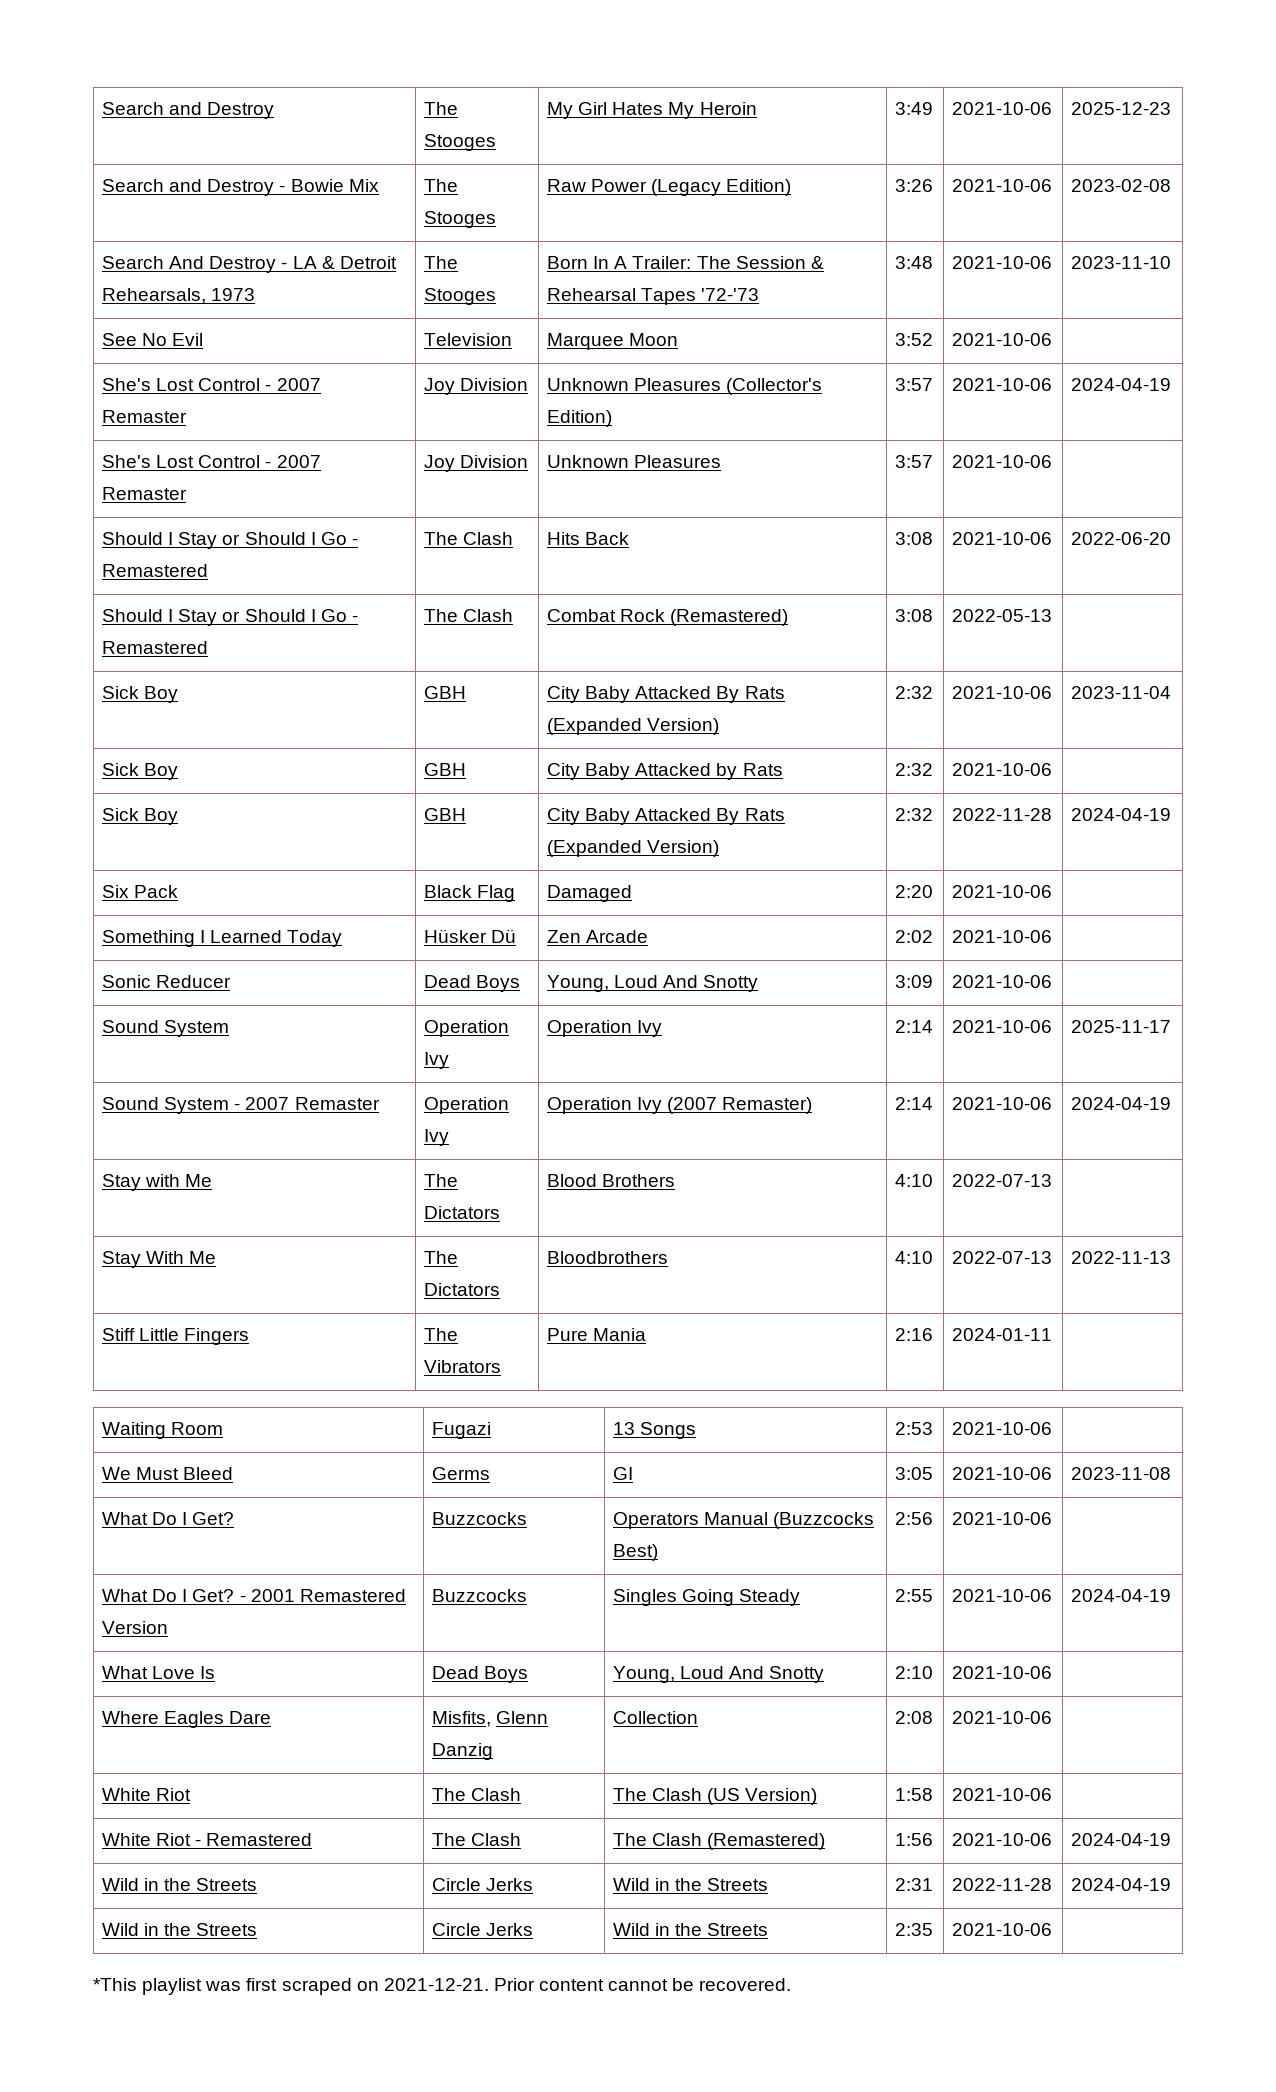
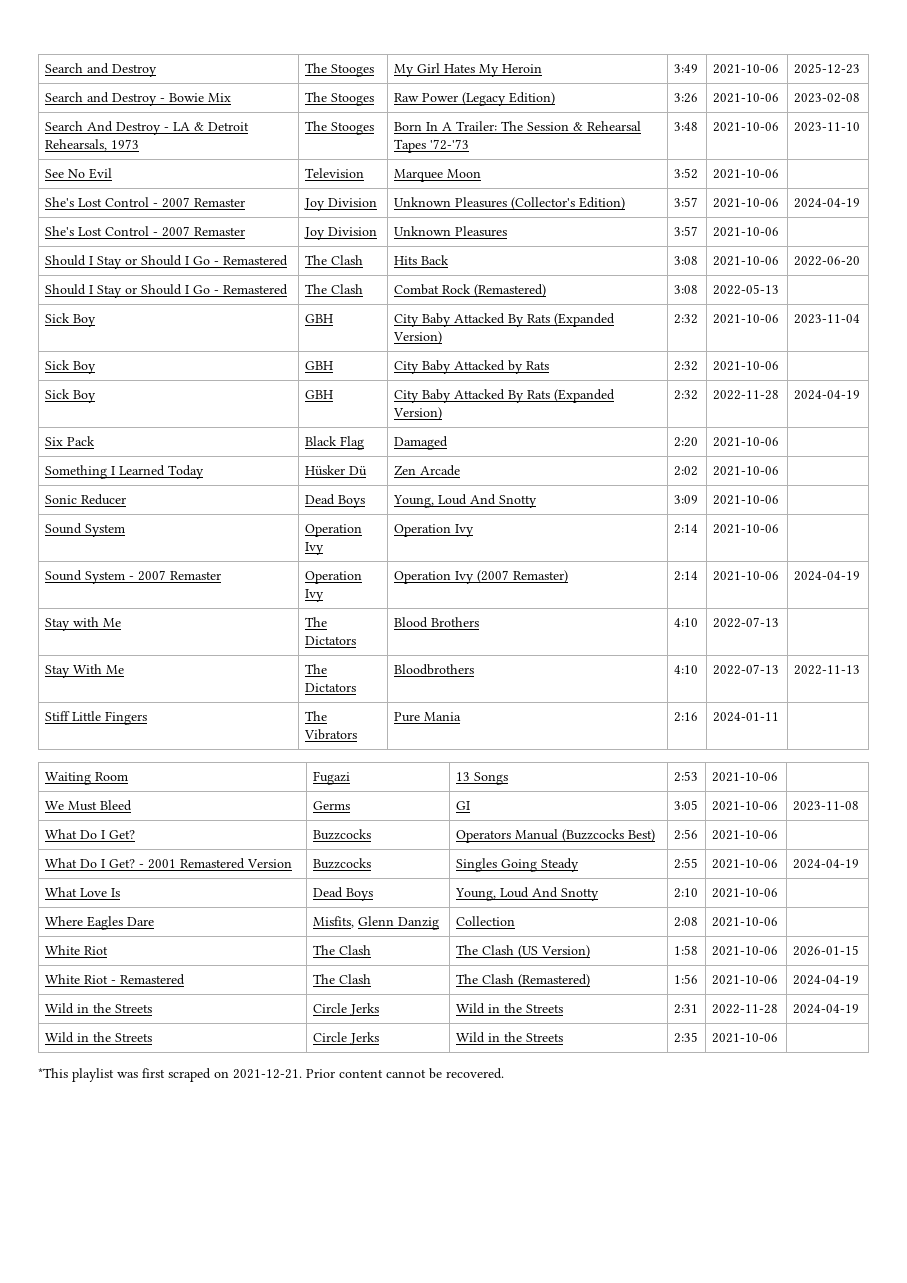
[1071,1020,1172,1033] 2025-11-17 -> (779, 529) none
(1053, 1794) none -> [792,945,859,956] 2026-01-15

